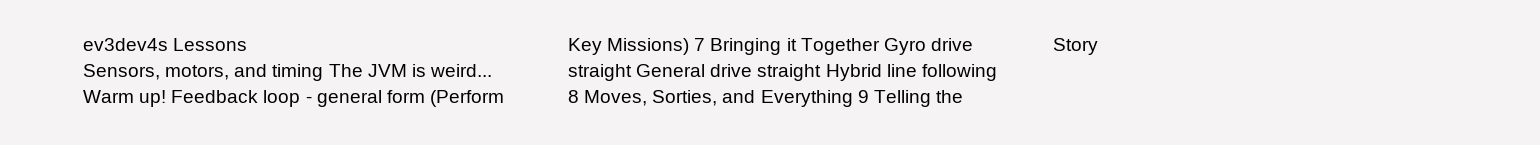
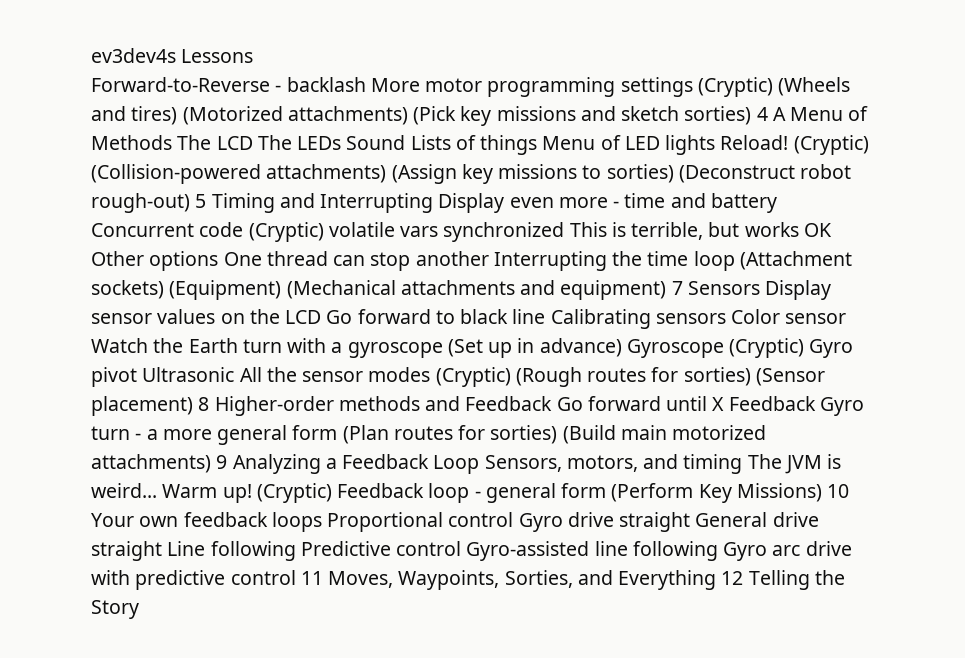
(248, 44) none -> [91,77,851,97] [91,106,869,126] [91,135,869,155] [91,164,852,184] [91,193,777,213] [91,222,832,242] [91,251,852,271] [91,280,832,300] [91,309,847,329] [91,338,854,358] [91,367,825,387] [91,396,864,416] [91,425,767,445] [91,454,480,474] Forward-to-Reverse - backlash More motor programming settings (Cryptic) (Wheels and tires) (Motorized attachments) (Pick key missions and sketch sorties) 4 A Menu of Methods The LCD The LEDs Sound Lists of things Menu of LED lights Reload! (Cryptic) (Collision-powered attachments) (Assign key missions to sorties) (Deconstruct robot rough-out) 5 Timing and Interrupting Display even more - time and battery Concurrent code (Cryptic) volatile vars synchronized This is terrible, but works OK Other options One thread can stop another Interrupting the time loop (Attachment sockets) (Equipment) (Mechanical attachments and equipment) 7 Sensors Display sensor values on the LCD Go forward to black line Calibrating sensors Color sensor Watch the Earth turn with a gyroscope (Set up in advance) Gyroscope (Cryptic) Gyro pivot Ultrasonic All the sensor modes (Cryptic) (Rough routes for sorties) (Sensor placement) 8 Higher-order methods and Feedback Go forward until X Feedback Gyro turn - a more general form (Plan routes for sorties) (Build main motorized attachments) 9 Analyzing a Feedback Loop
(167, 98) none -> [256,483,332,503] (Cryptic)
[694,38,880,55] 7 Bringing it Together -> [827,484,850,498] [91,512,514,532] 10 Your own feedback loops Proportional control
[825,64,997,81] [568,90,648,106] Hybrid line following 8 Moves, -> [167,541,852,561] [91,570,500,590] Line following Predictive control Gyro-assisted line following Gyro arc drive with predictive control 11 Moves, Waypoints,
[857,90,869,103] 9 -> [721,571,744,585] 12

